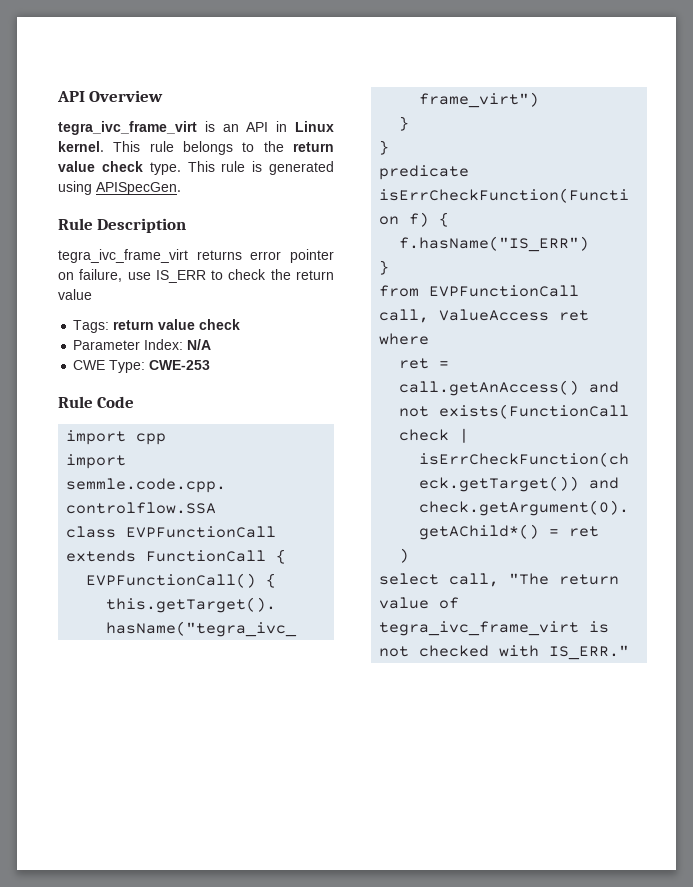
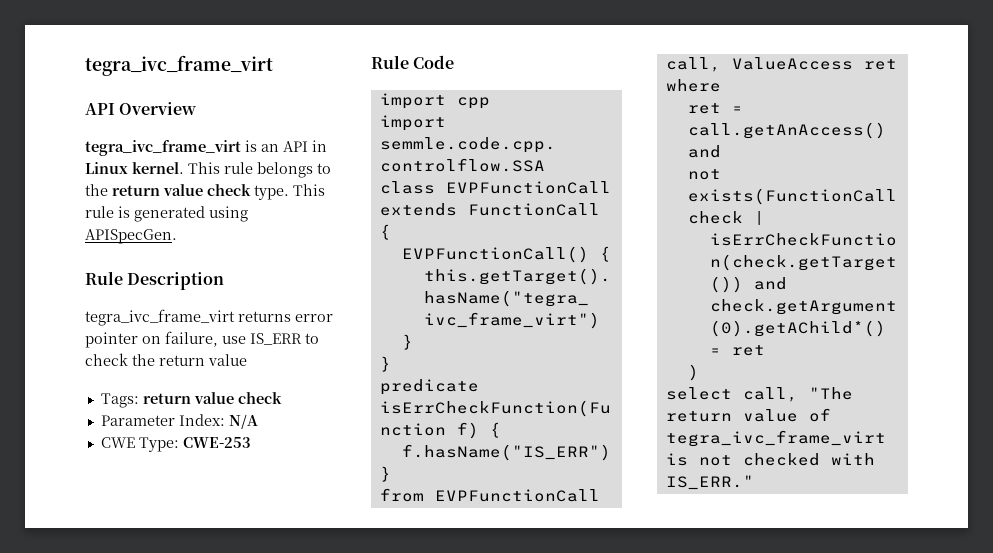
(57, 96) none -> [85,55,273,76] tegra_ivc_frame_virt //

